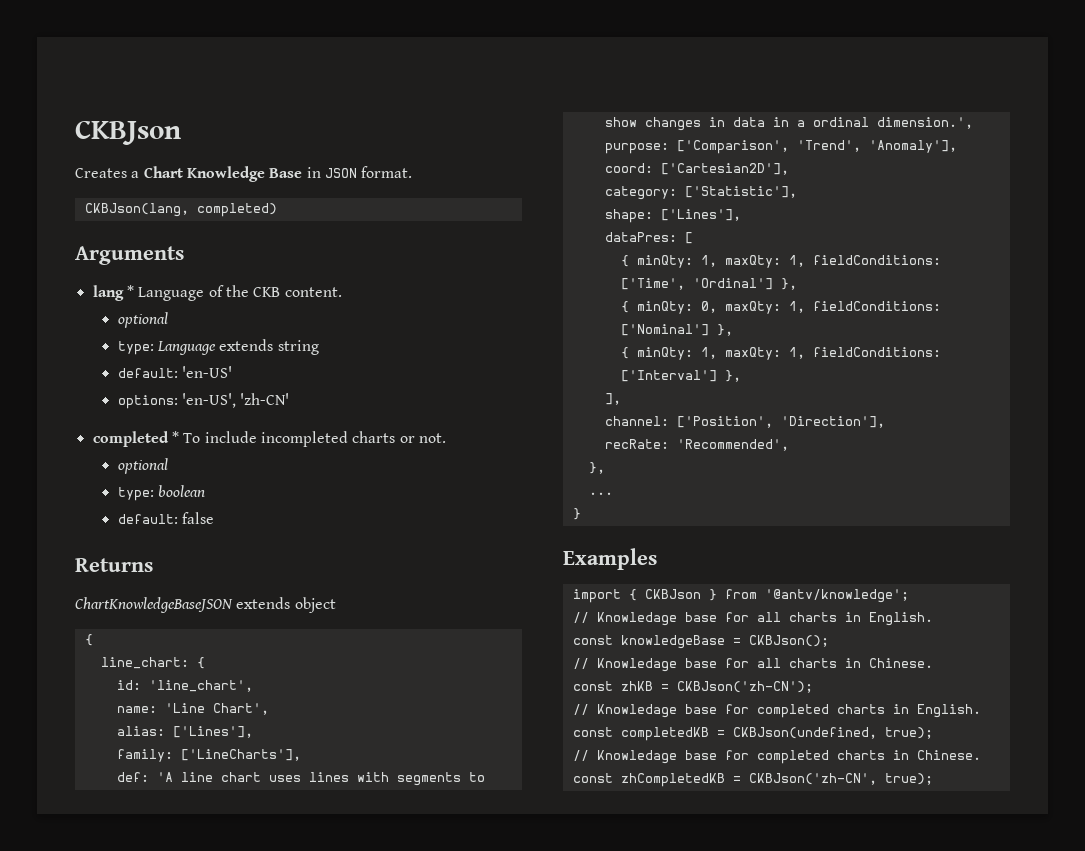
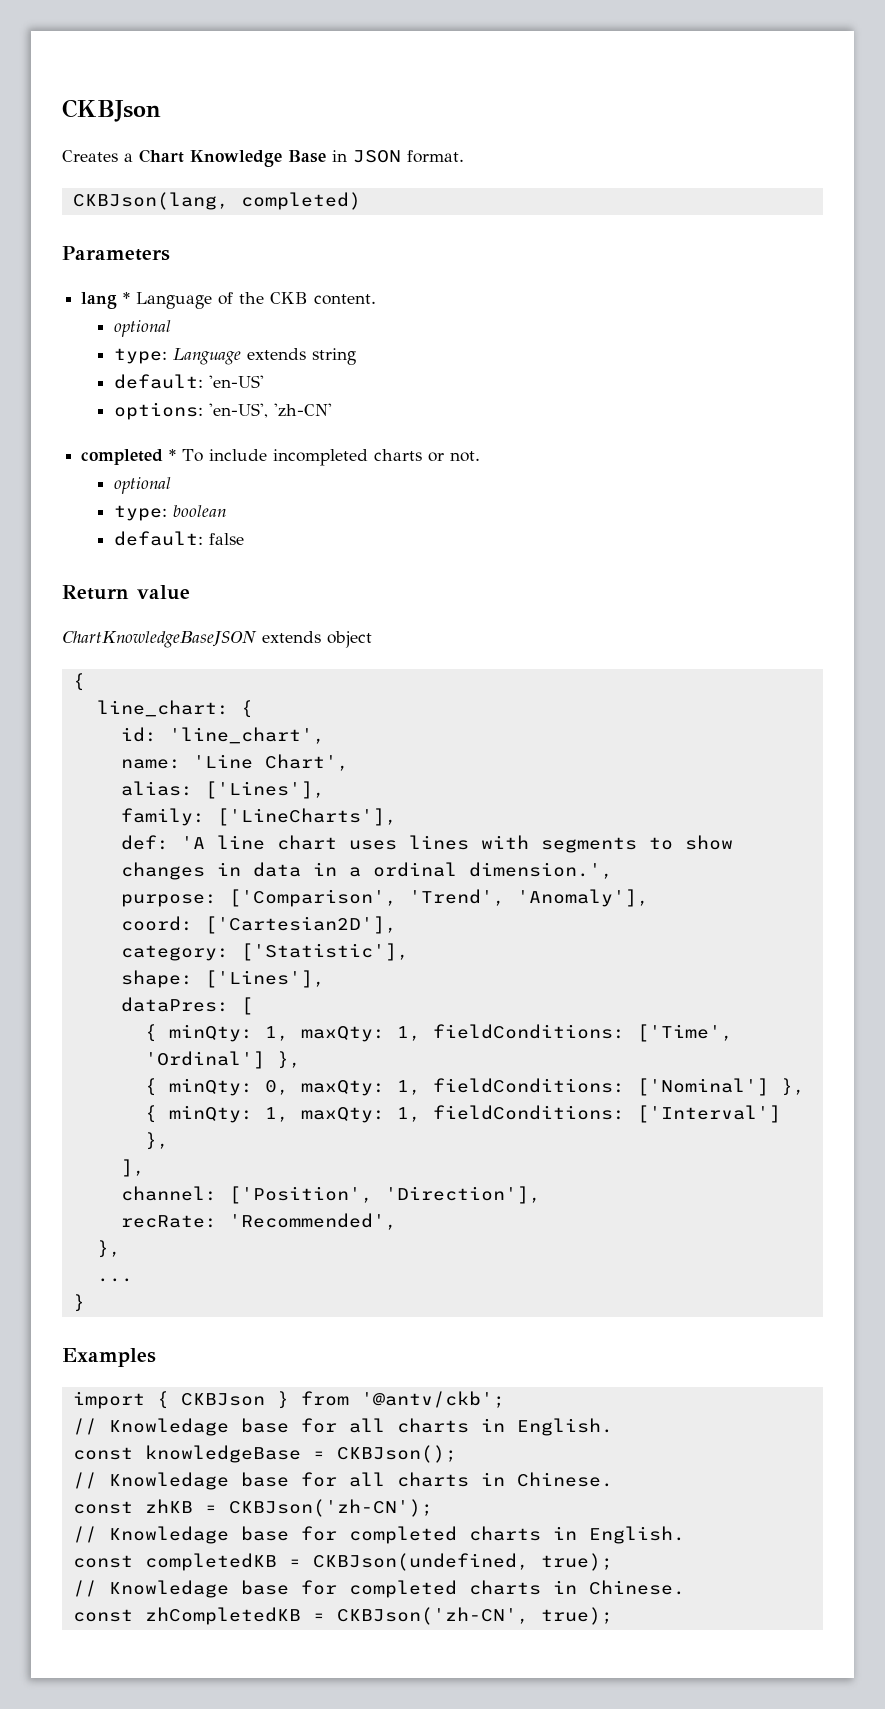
[75,246,184,265] Arguments -> [62,246,170,261] Parameters
[75,558,153,572] Returns -> [62,585,190,600] Return value
[764,589,909,603] '@antv/knowledge'; -> [360,1391,505,1408] '@antv/ckb';

